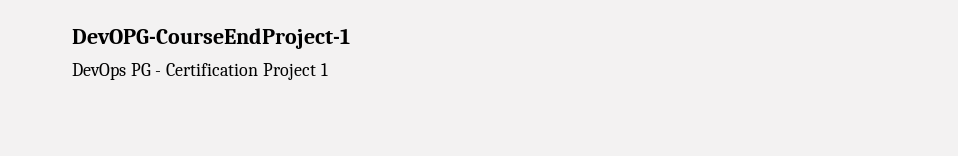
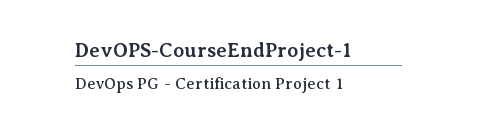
[72,28,350,49] DevOPG-CourseEndProject-1 -> [75,42,351,61] DevOPS-CourseEndProject-1

